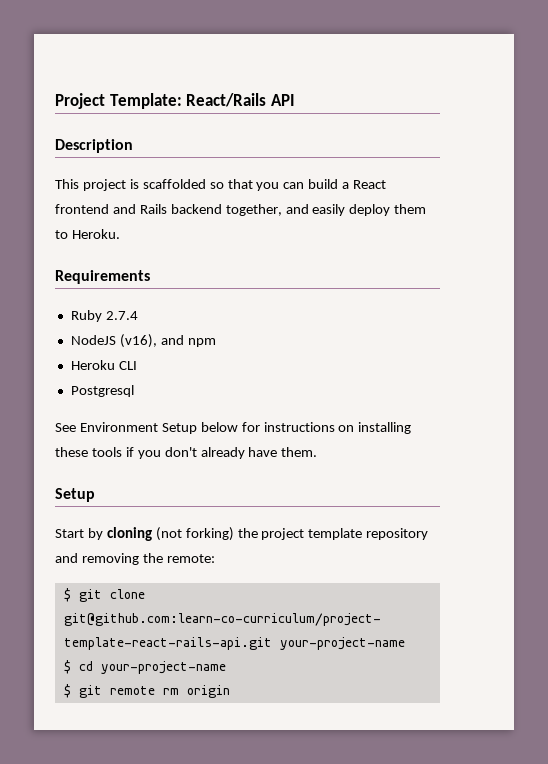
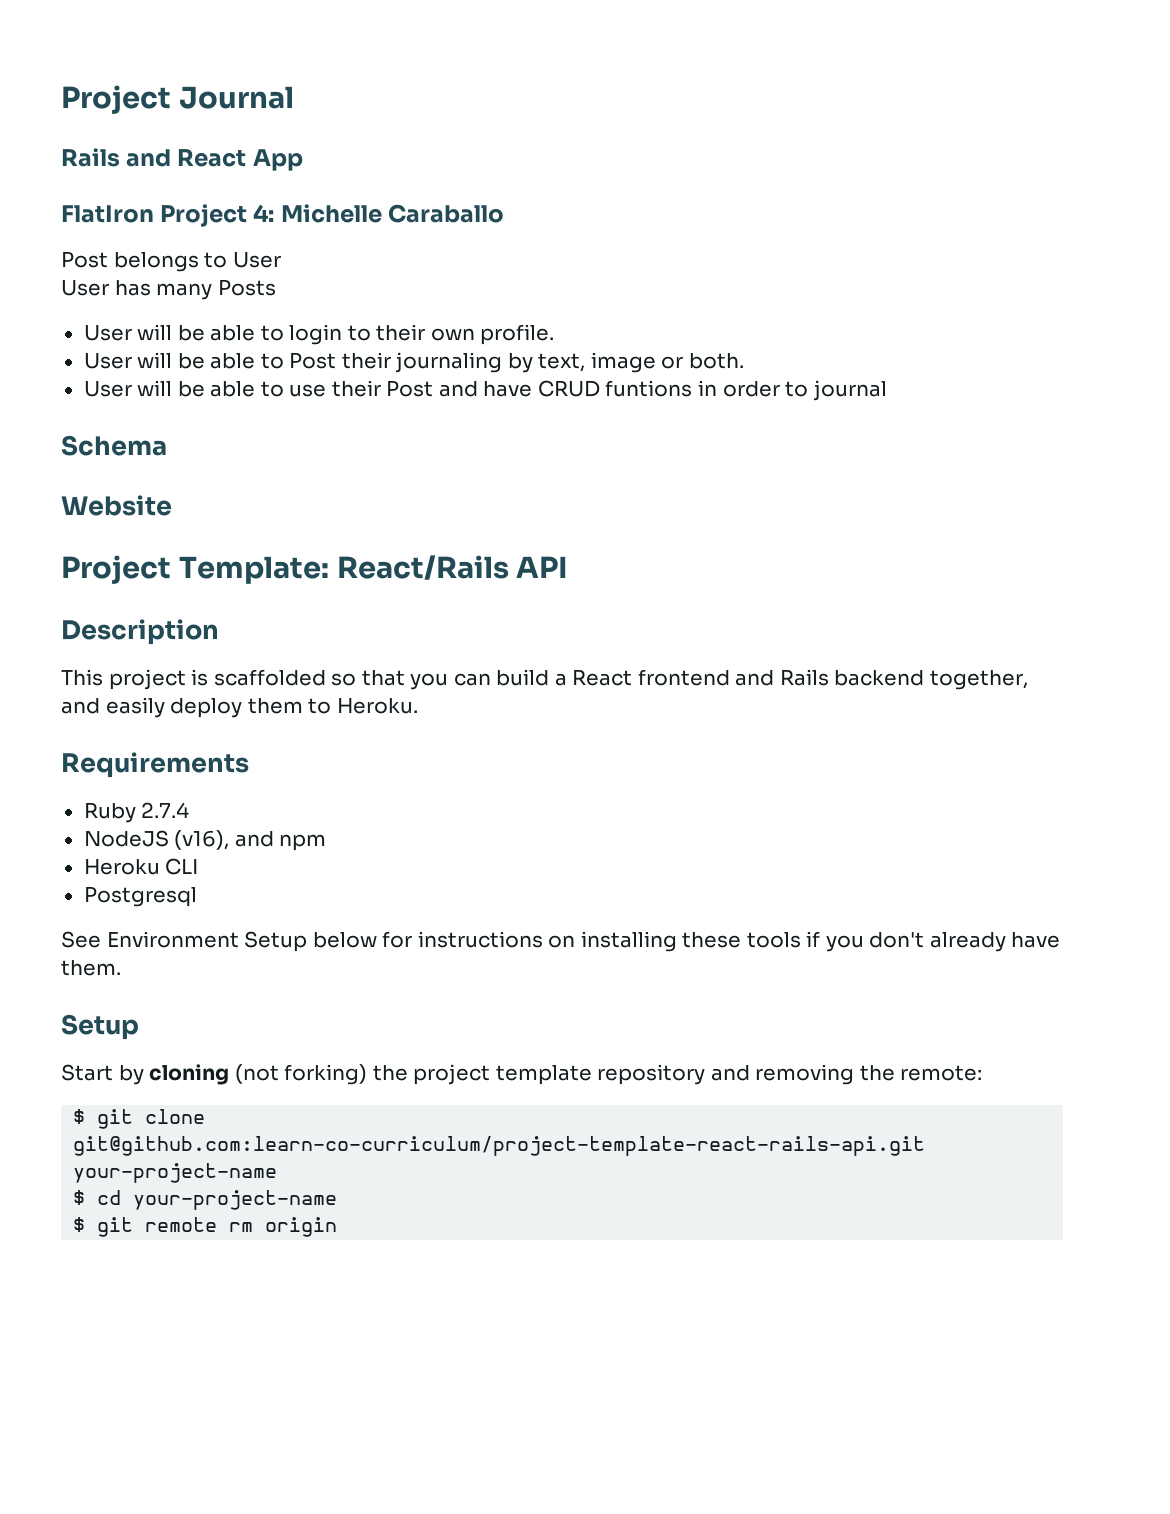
[55,93,105,109] Project -> [61,85,294,114] [61,148,303,171] [61,204,504,227] [61,251,281,272] [61,279,276,300] [83,324,555,345] [83,352,744,373] [83,380,887,401] [61,435,167,456] [61,495,172,516] [61,555,171,584] Project Journal // Rails and React App // FlatIron Project 4: Michelle Caraballo // Post belongs to User // User has many Posts // User will be able to login to their own profile. // User will be able to Post their journaling by text, image or both. // User will be able to use their Post and have CRUD funtions in order to journal // Schema // Website // Project

